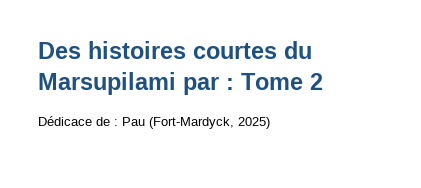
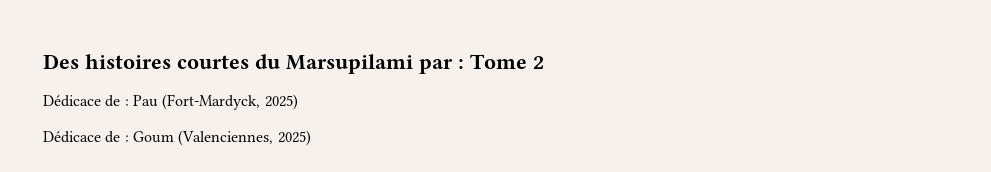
(270, 123) none -> [43,130,311,146] // Dédicace de : Goum (Valenciennes, 2025)

